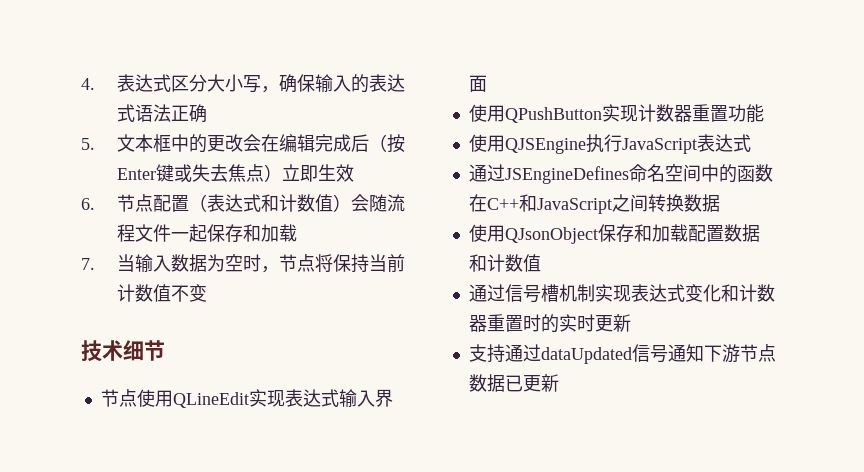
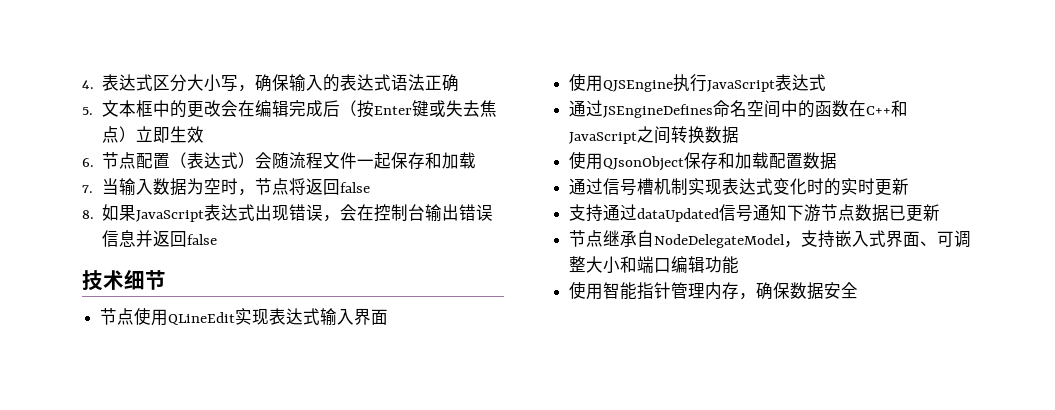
[260,194,333,212] 和计数值 -> (239, 160) none
[332,254,405,273] [116,284,207,302] 保持当前计数值不变 -> [305,178,370,195] [82,204,494,222] [102,230,218,247] 返回false // 8.如果JavaScript表达式出现错误，会在控制台输出错误信息并返回false
[468,104,764,123] // 使用QPushButton实现计数器重置功能 -> (389, 317) none
[468,254,541,272] 和计数值 -> (838, 161) none
[720,284,775,302] [468,314,523,332] 和计数器重置 -> (808, 186) none
(559, 383) none -> [569,230,972,248] [569,256,740,274] [569,282,859,300] // 节点继承自NodeDelegateModel，支持嵌入式界面、可调整大小和端口编辑功能 // 使用智能指针管理内存，确保数据安全

